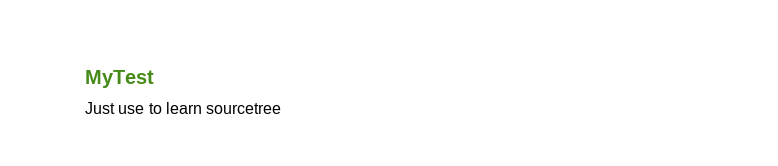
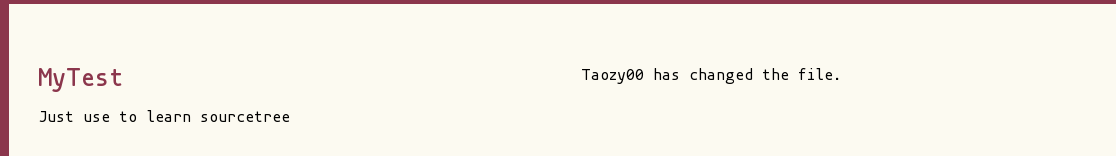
(282, 108) none -> [581,68,841,84] // Taozy00 has changed the file.

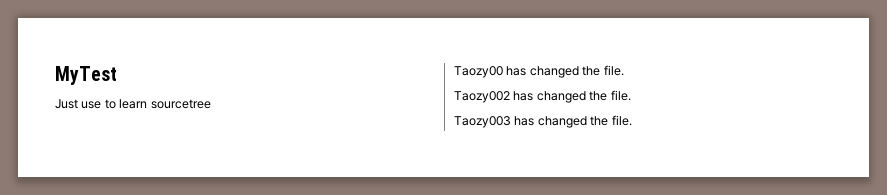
(841, 74) none -> [454,90,631,103] [454,115,632,128] // Taozy002 has changed the file. // Taozy003 has changed the file.

